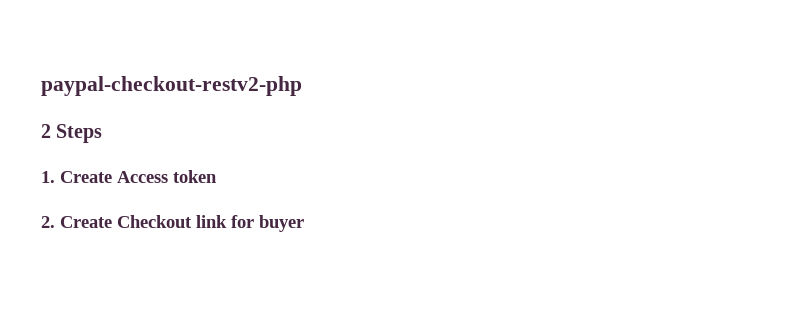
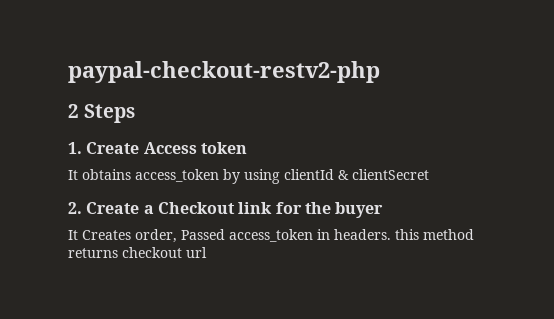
(217, 176) none -> [68,169,429,184] // It obtains access_token by using clientId & clientSecret
(112, 222) none -> [143,205,154,214] a
(254, 221) none -> [304,202,331,214] the
(304, 223) none -> [68,229,474,243] [68,247,207,258] // It Creates order, Passed access_token in headers. this method returns checkout url

